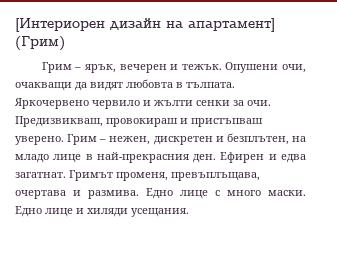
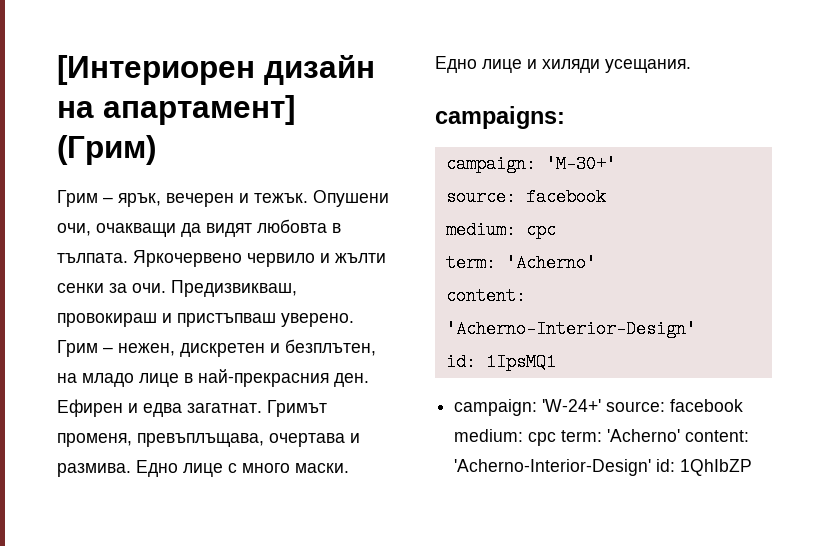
(189, 212) none -> [435,106,565,129] [445,155,616,173] [445,188,606,206] [445,221,556,239] [445,254,596,272] [445,287,526,305] [445,320,696,338] [445,353,556,371] [454,399,744,416] [454,429,750,446] [454,459,753,476] // campaigns: // campaign: 'M-30+' // source: facebook // medium: cpc // term: 'Acherno' // content: 'Acherno-Interior-Design' // id: 1IpsMQ1 // campaign: 'W-24+' source: facebook medium: cpc term: 'Acherno' content: 'Acherno-Interior-Design' id: 1QhIbZP

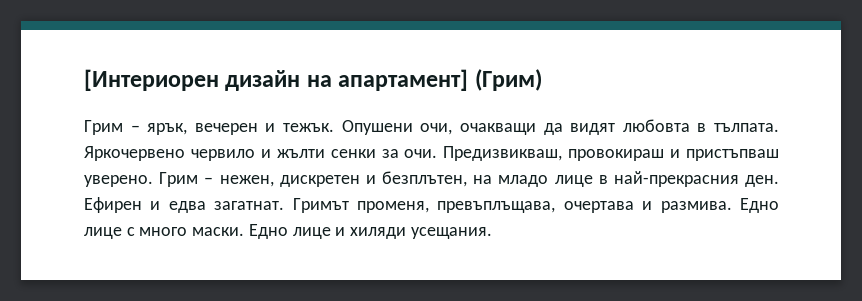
[435,106,565,129] [445,155,616,173] [445,188,606,206] [445,221,556,239] [445,254,596,272] [445,287,526,305] [445,320,696,338] [445,353,556,371] [454,399,744,416] [454,429,750,446] [454,459,753,476] // campaigns: // campaign: 'M-30+' // source: facebook // medium: cpc // term: 'Acherno' // content: 'Acherno-Interior-Design' // id: 1IpsMQ1 // campaign: 'W-24+' source: facebook medium: cpc term: 'Acherno' content: 'Acherno-Interior-Design' id: 1QhIbZP -> (492, 233) none

